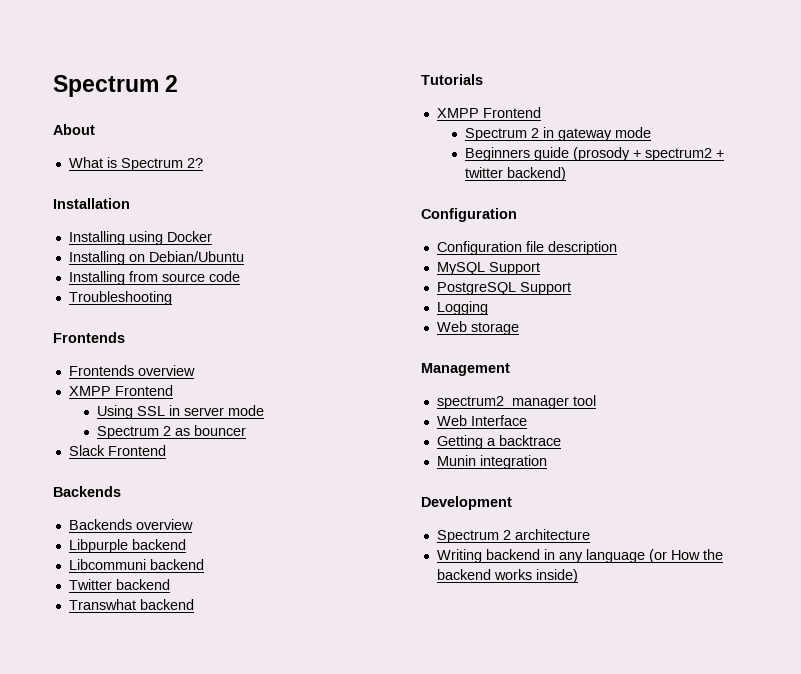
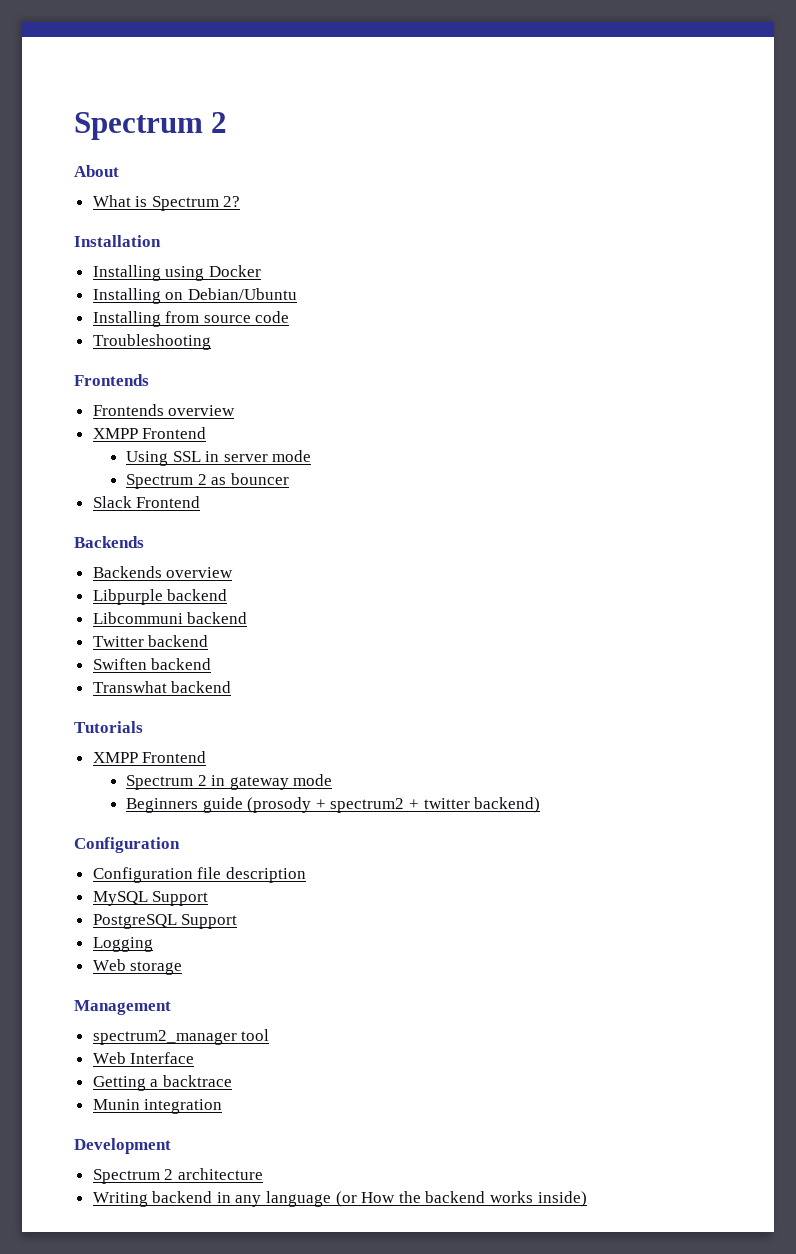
(170, 584) none -> [92,658,212,670] // Swiften backend

